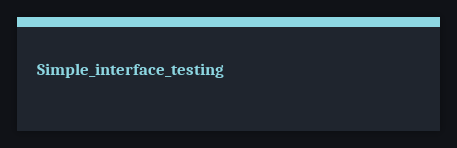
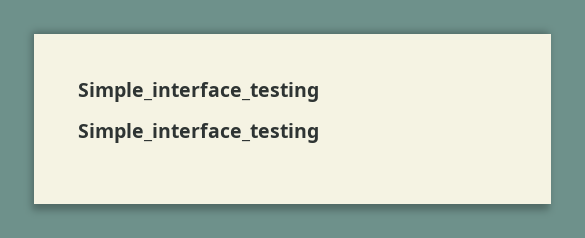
[37,63,224,78] Simple_interface_testing -> [78,82,319,102] [78,123,319,143] Simple_interface_testing // Simple_interface_testing

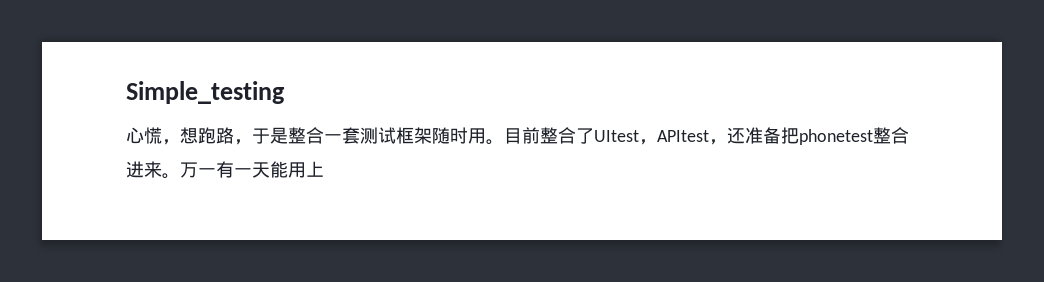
[78,82,319,102] [78,123,319,143] Simple_interface_testing // Simple_interface_testing -> [126,81,285,104] [126,127,909,145] [126,161,324,179] Simple_testing // 心慌，想跑路，于是整合一套测试框架随时用。目前整合了UItest，APItest，还准备把phonetest整合进来。万一有一天能用上

